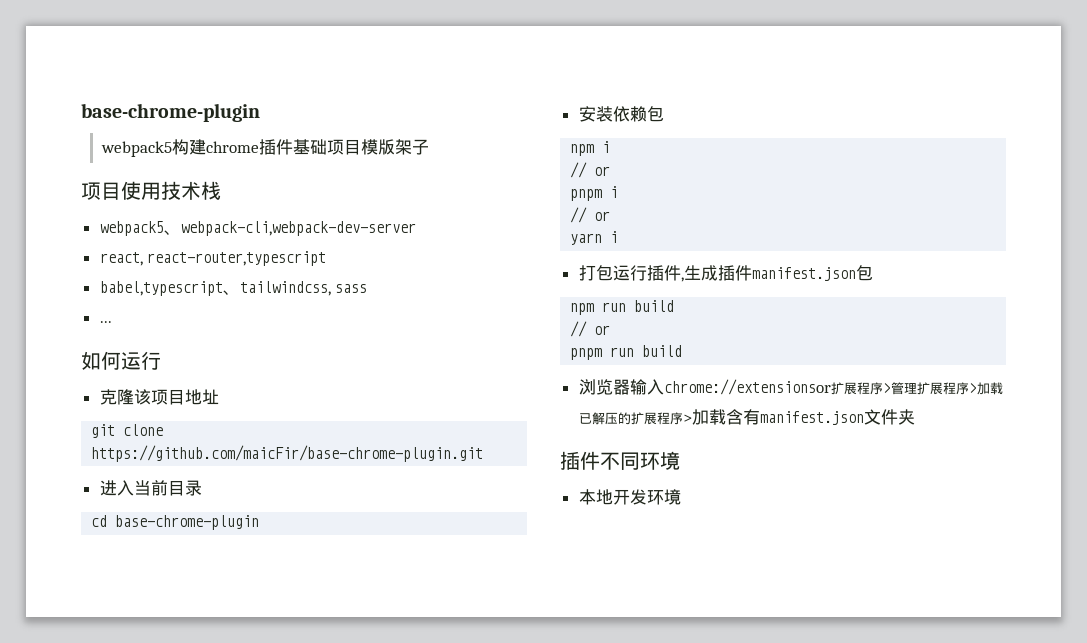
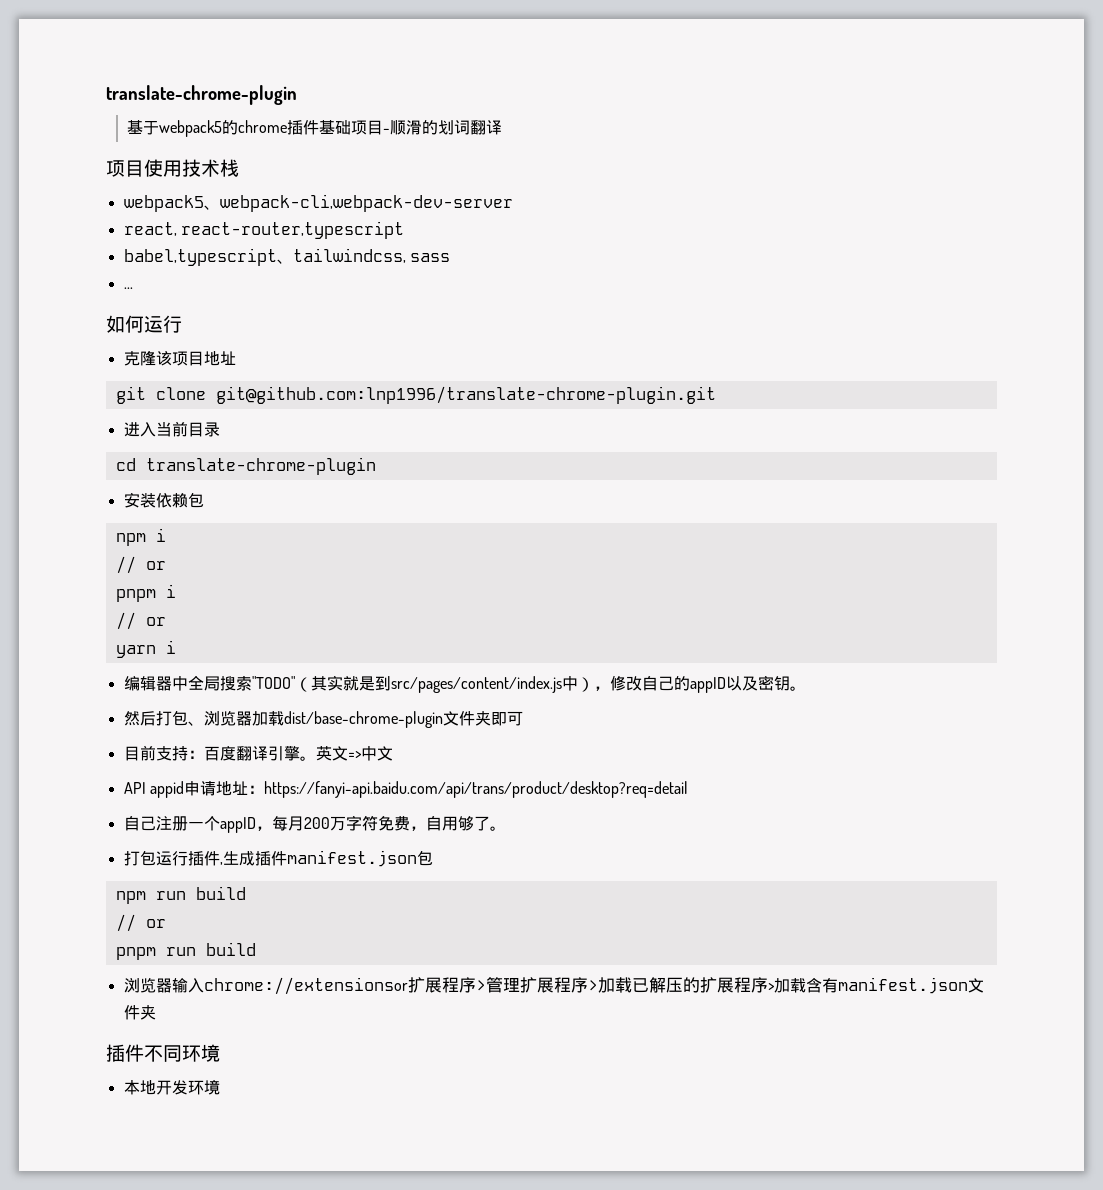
[81,103,260,122] [101,139,207,157] base-chrome-plugin // webpack5构建 -> [106,85,297,105] [127,120,239,137] translate-chrome-plugin // 基于webpack5的
[361,139,430,155] 模版架子 -> [383,120,503,135] -顺滑的划词翻译
[91,445,484,462] https://github.com/maicFir/base-chrome-plugin.git -> [215,386,716,404] git@github.com:lnp1996/translate-chrome-plugin.git
[115,515,260,530] base-chrome-plugin -> [145,457,376,475] translate-chrome-plugin
(619, 237) none -> [123,675,806,693] [123,710,523,728] [123,745,393,761] [123,781,688,798] [123,815,506,833] // 编辑器中全局搜索"TODO"（其实就是到src/pages/content/index.js中），修改自己的appID以及密钥。 // 然后打包、浏览器加载dist/base-chrome-plugin文件夹即可 // 目前支持：百度翻译引擎。英文=>中文 // API appid申请地址：https://fanyi-api.baidu.com/api/trans/product/desktop?req=detail // 自己注册一个appID，每月200万字符免费，自用够了。

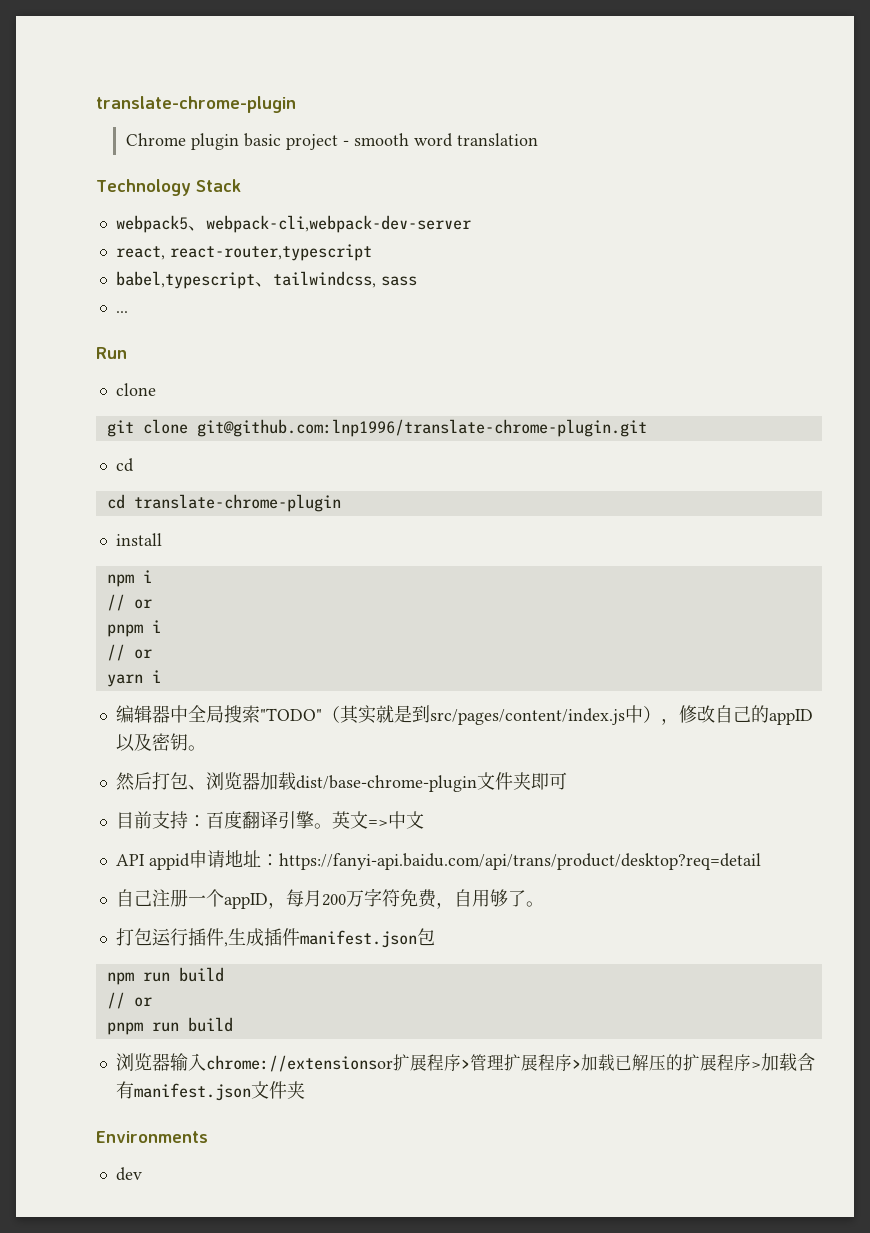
[106,85,297,105] [127,120,503,137] [106,159,239,177] translate-chrome-plugin // 基于webpack5的chrome插件基础项目-顺滑的划词翻译 // 项目使用技术栈 -> [96,96,296,113] [125,133,538,150] [96,179,241,196] translate-chrome-plugin // Chrome plugin basic project - smooth word translation // Technology Stack
[106,315,182,333] [123,351,236,366] 如何运行 // 克隆该项目地址 -> [96,347,127,359] [115,383,156,396] Run // clone
[123,421,220,437] 进入当前目录 -> [115,458,134,472] cd
[123,492,204,508] 安装依赖包 -> [115,533,162,546] install
[106,1044,220,1062] [123,1079,220,1095] 插件不同环境 // 本地开发环境 -> [96,1131,208,1143] [115,1167,142,1181] Environments // dev

